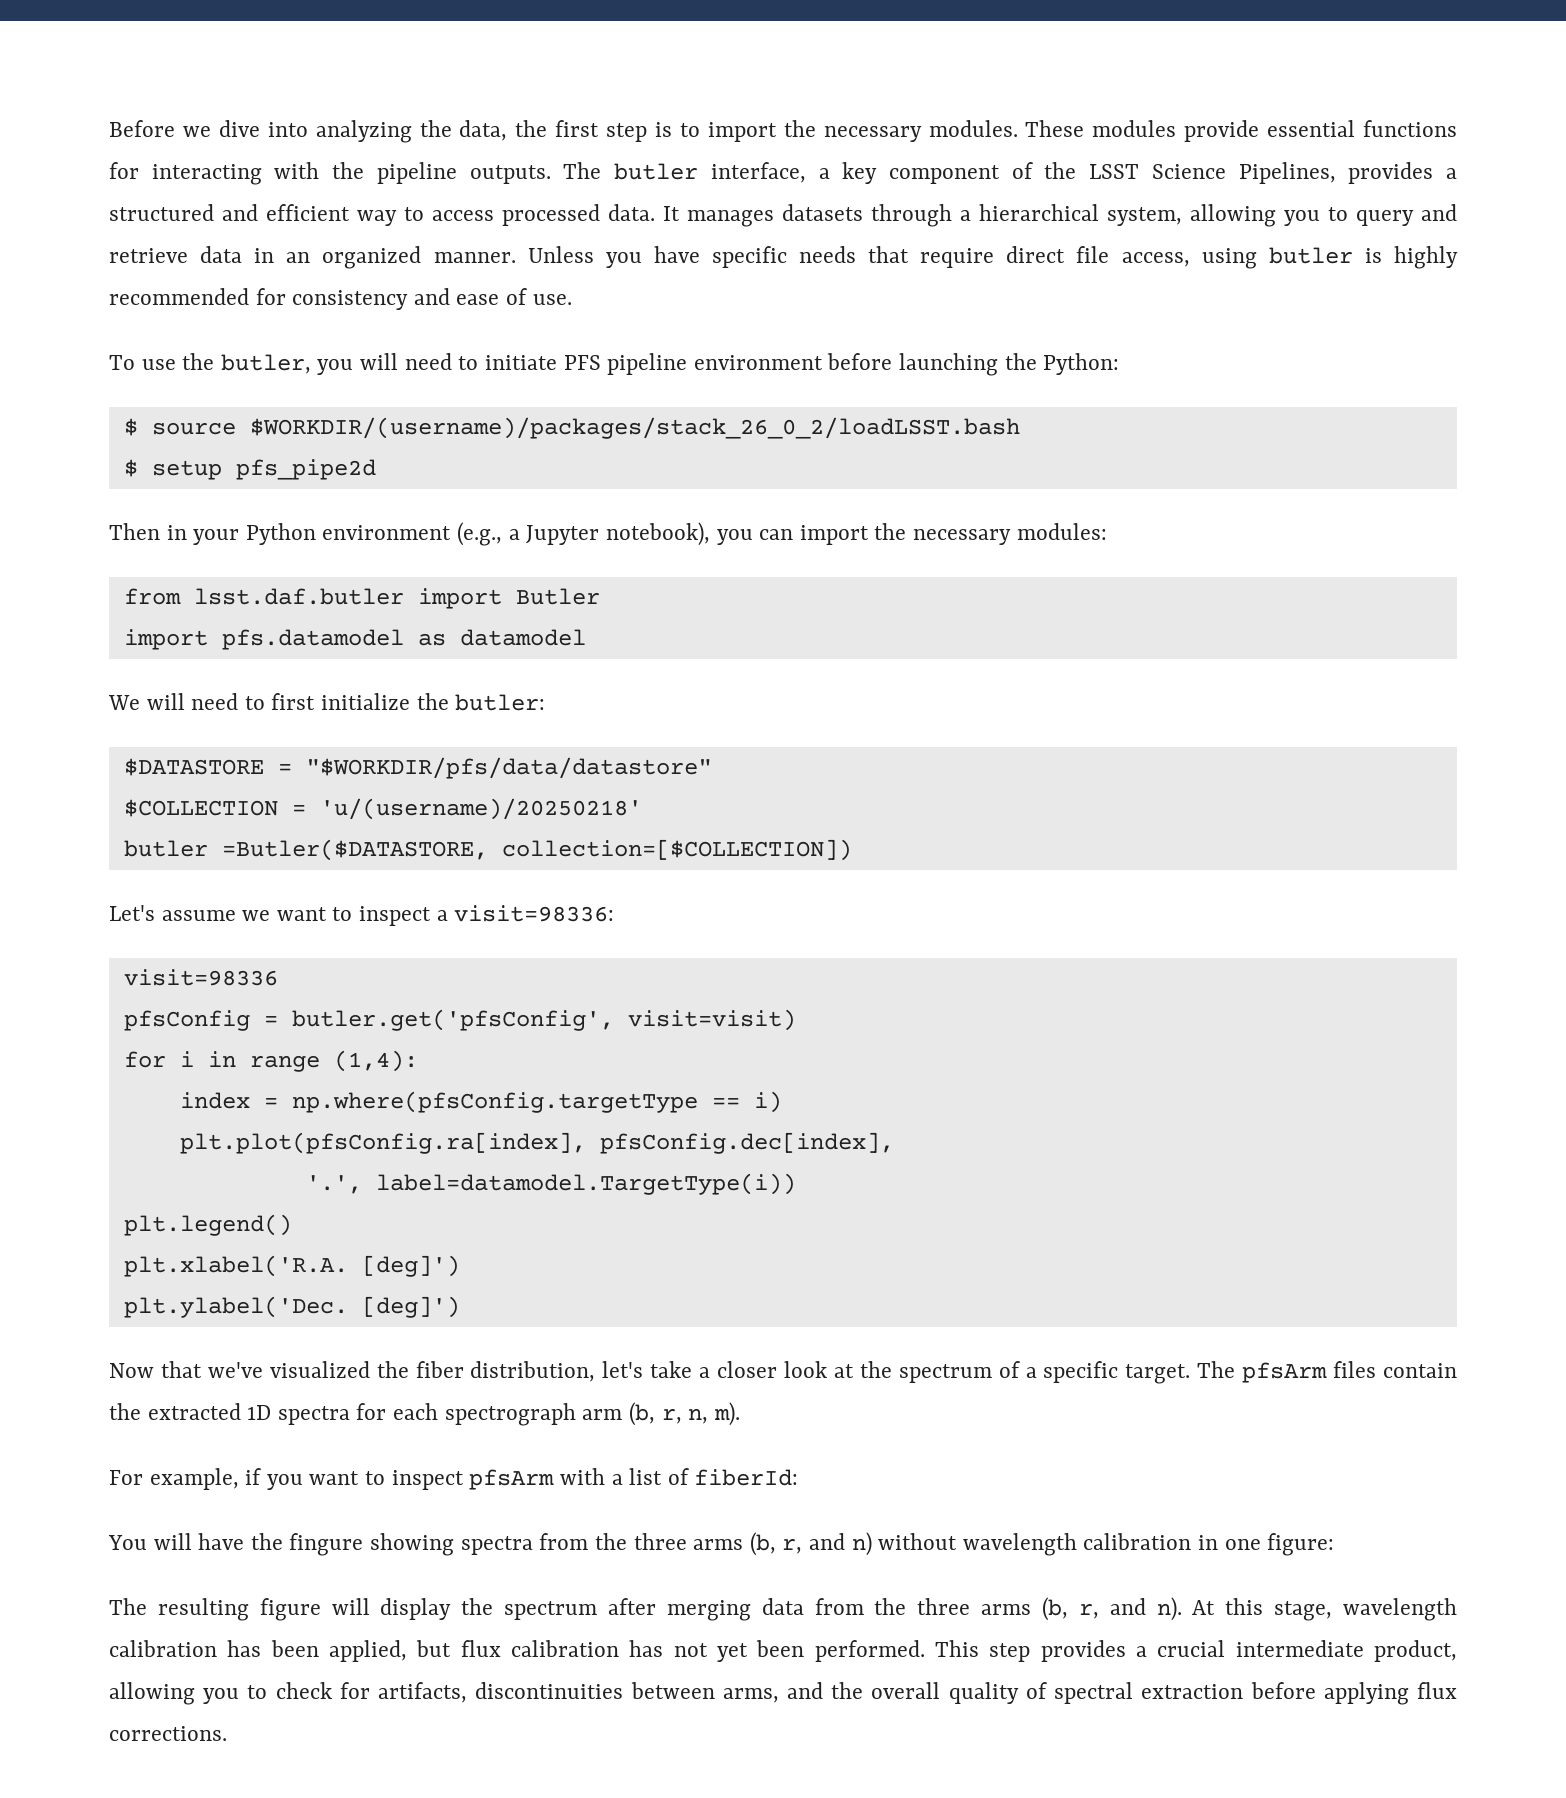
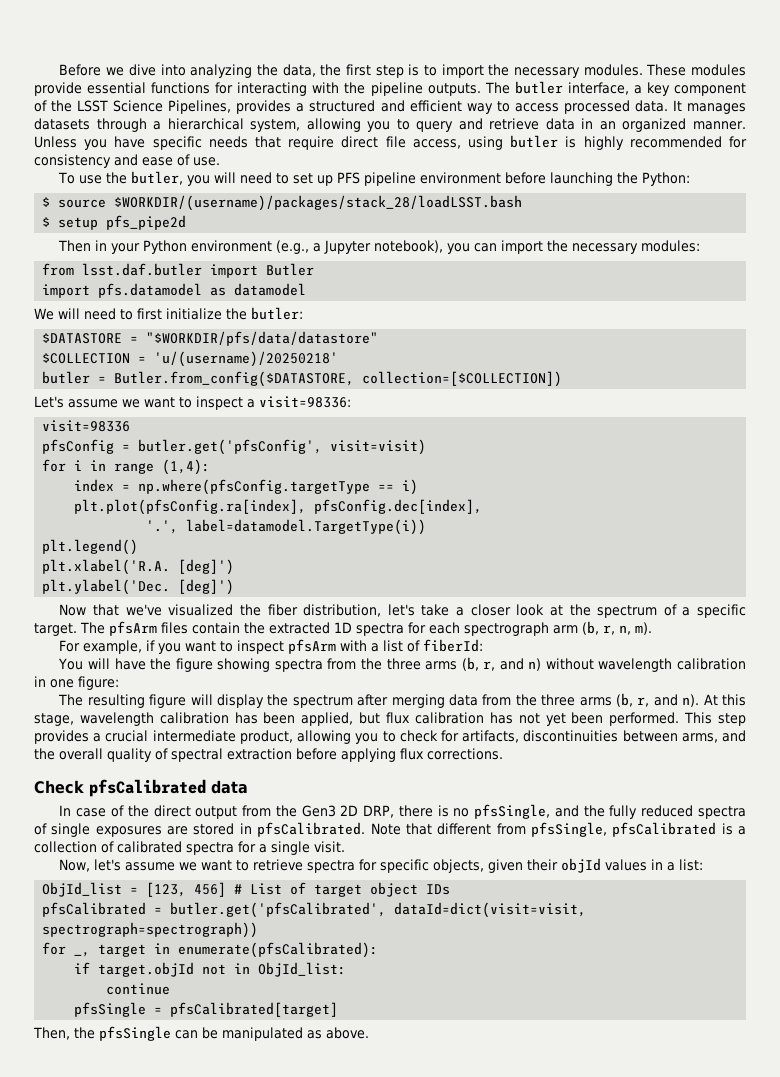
[484,355,557,370] initiate -> [293,173,334,186] set up
[249,417,1020,439] $WORKDIR/(username)/packages/stack_26_0_2/loadLSST.bash -> [114,195,523,211] $WORKDIR/(username)/packages/stack_28/loadLSST.bash
[221,839,488,861] =Butler($DATASTORE, -> [98,371,355,387] = Butler.from_config($DATASTORE,
[289,1533,364,1556] fingure -> [175,658,213,672] figure
(227, 1733) none -> [34,779,248,797] [59,804,746,819] [34,822,746,837] [34,841,345,855] [59,858,704,873] [42,882,451,897] [42,902,587,918] [42,922,259,938] [42,942,379,958] [74,962,347,977] [106,983,171,995] [74,1002,339,1017] [33,1026,369,1041] // Check pfsCalibrated data // In case of the direct output from the Gen3 2D DRP, there is no pfsSingle, and the fully reduced spectra of single exposures are stored in pfsCalibrated. Note that different from pfsSingle, pfsCalibrated is a collection of calibrated spectra for a single visit. // Now, let's assume we want to retrieve spectra for specific objects, given their objId values in a list: // ObjId_list = [123, 456] # List of target object IDs // pfsCalibrated = butler.get('pfsCalibrated', dataId=dict(visit=visit, spectrograph=spectrograph)) // for _, target in enumerate(pfsCalibrated): // if target.objId not in ObjId_list: // continue // pfsSingle = pfsCalibrated[target] // Then, the pfsSingle can be manipulated as above.

